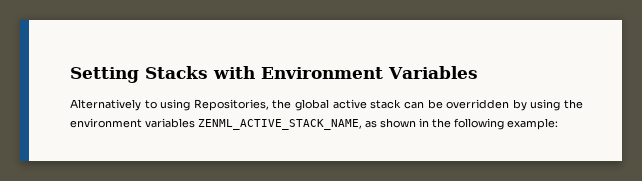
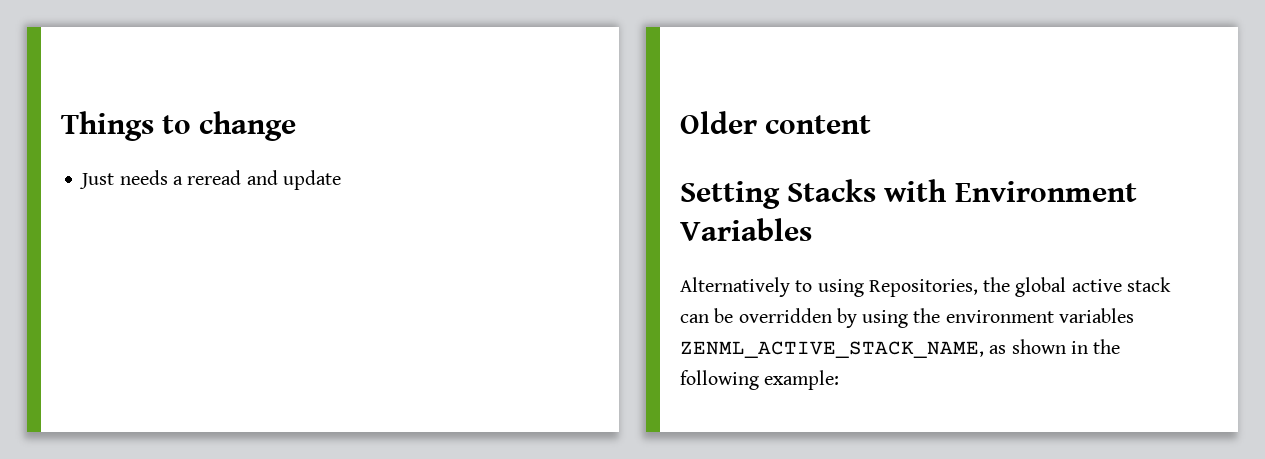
(70, 75) none -> [61,111,297,141] [79,170,341,190] [680,111,872,134] Things to change // Just needs a reread and update // Older content //

